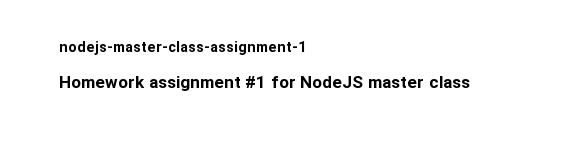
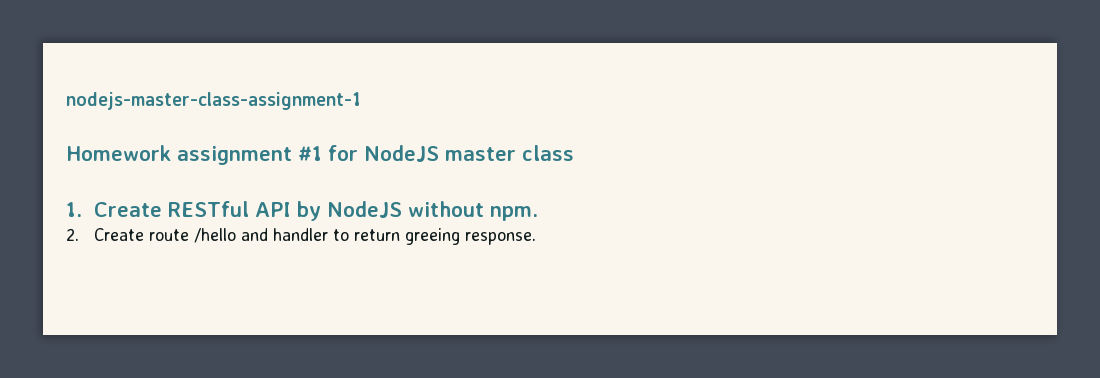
(470, 82) none -> [66,201,538,221] [66,228,536,245] // 1. Create RESTful API by NodeJS without npm. // 2. Create route /hello and handler to return greeing response.

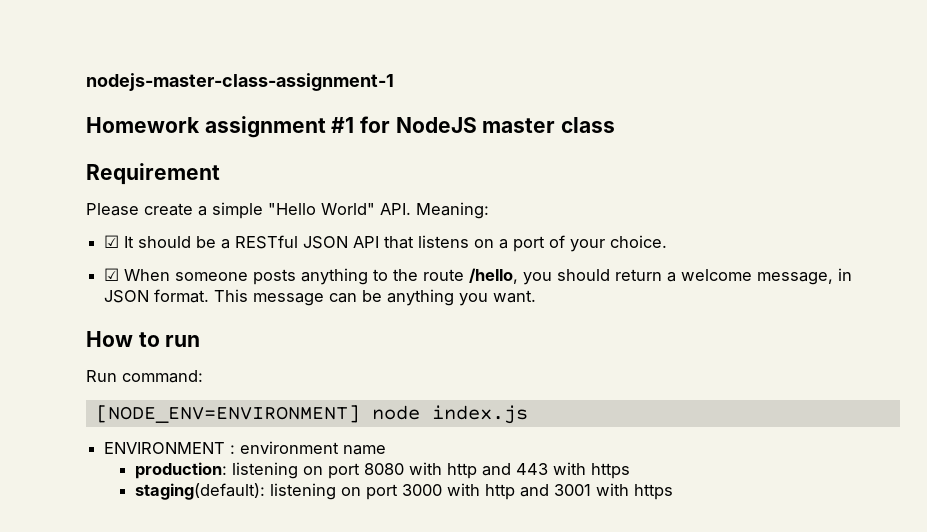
[66,201,538,221] [66,228,536,245] 1. Create RESTful API by NodeJS without npm. // 2. Create route /hello and handler to return greeing response. -> [86,163,220,185] [86,202,489,219] [104,235,668,252] [104,268,853,285] [104,289,537,306] [86,331,201,347] [86,370,203,383] [95,405,528,424] [104,441,387,455] [134,462,630,479] [134,483,673,500] Requirement // Please create a simple "Hello World" API. Meaning: // ☑ It should be a RESTful JSON API that listens on a port of your choice. // ☑ When someone posts anything to the route /hello, you should return a welcome message, in JSON format. This message can be anything you want. // How to run // Run command: // [NODE_ENV=ENVIRONMENT] node index.js // ENVIRONMENT : environment name // production: listening on port 8080 with http and 443 with https // staging(default): listening on port 3000 with http and 3001 with https

